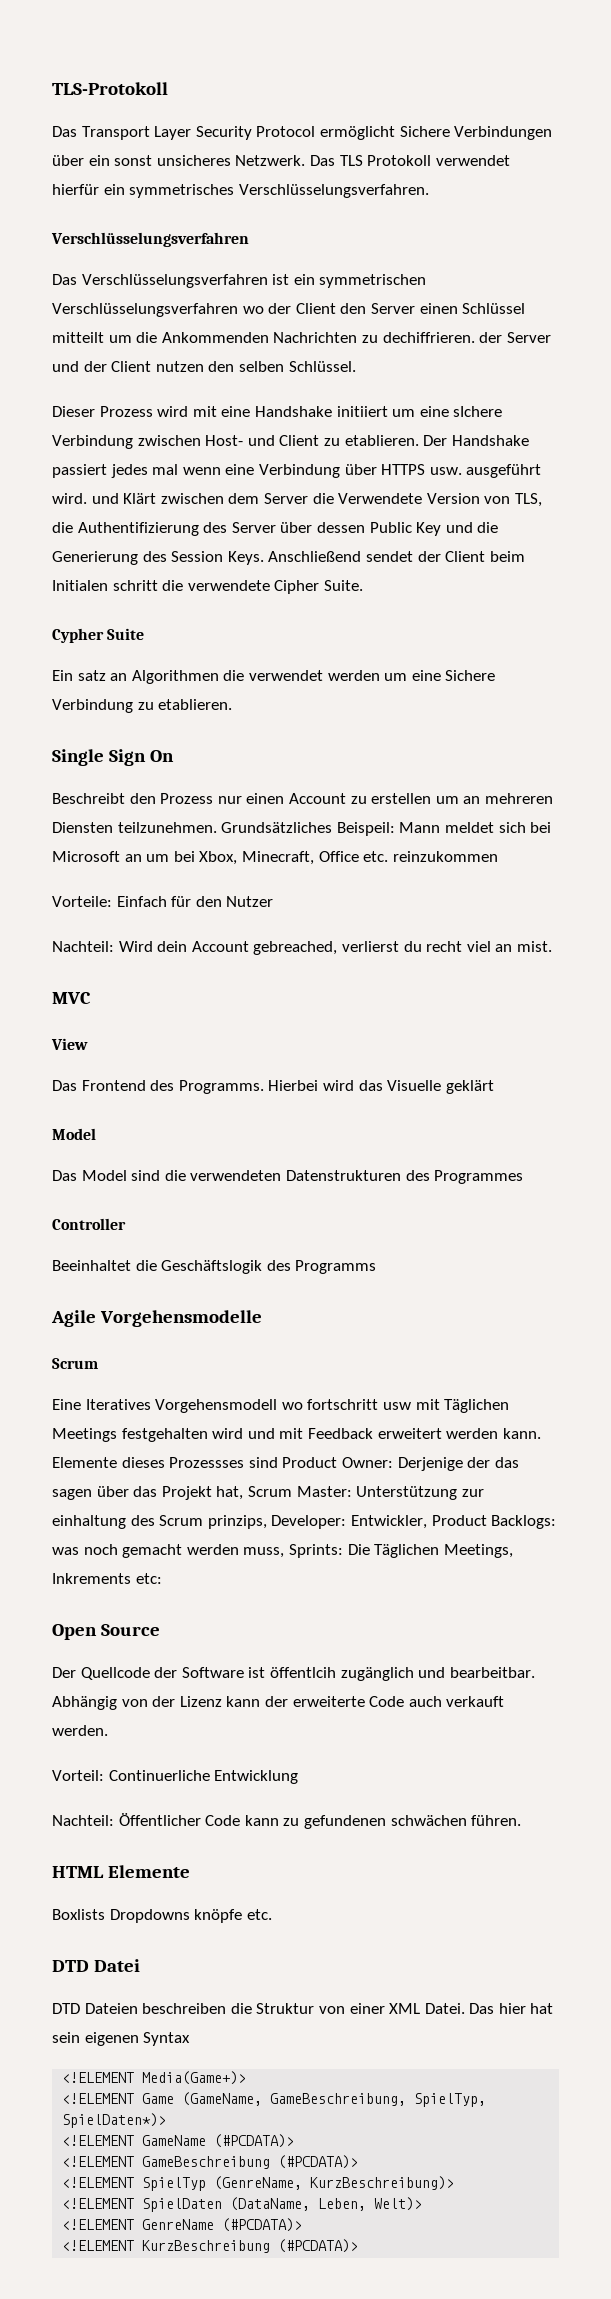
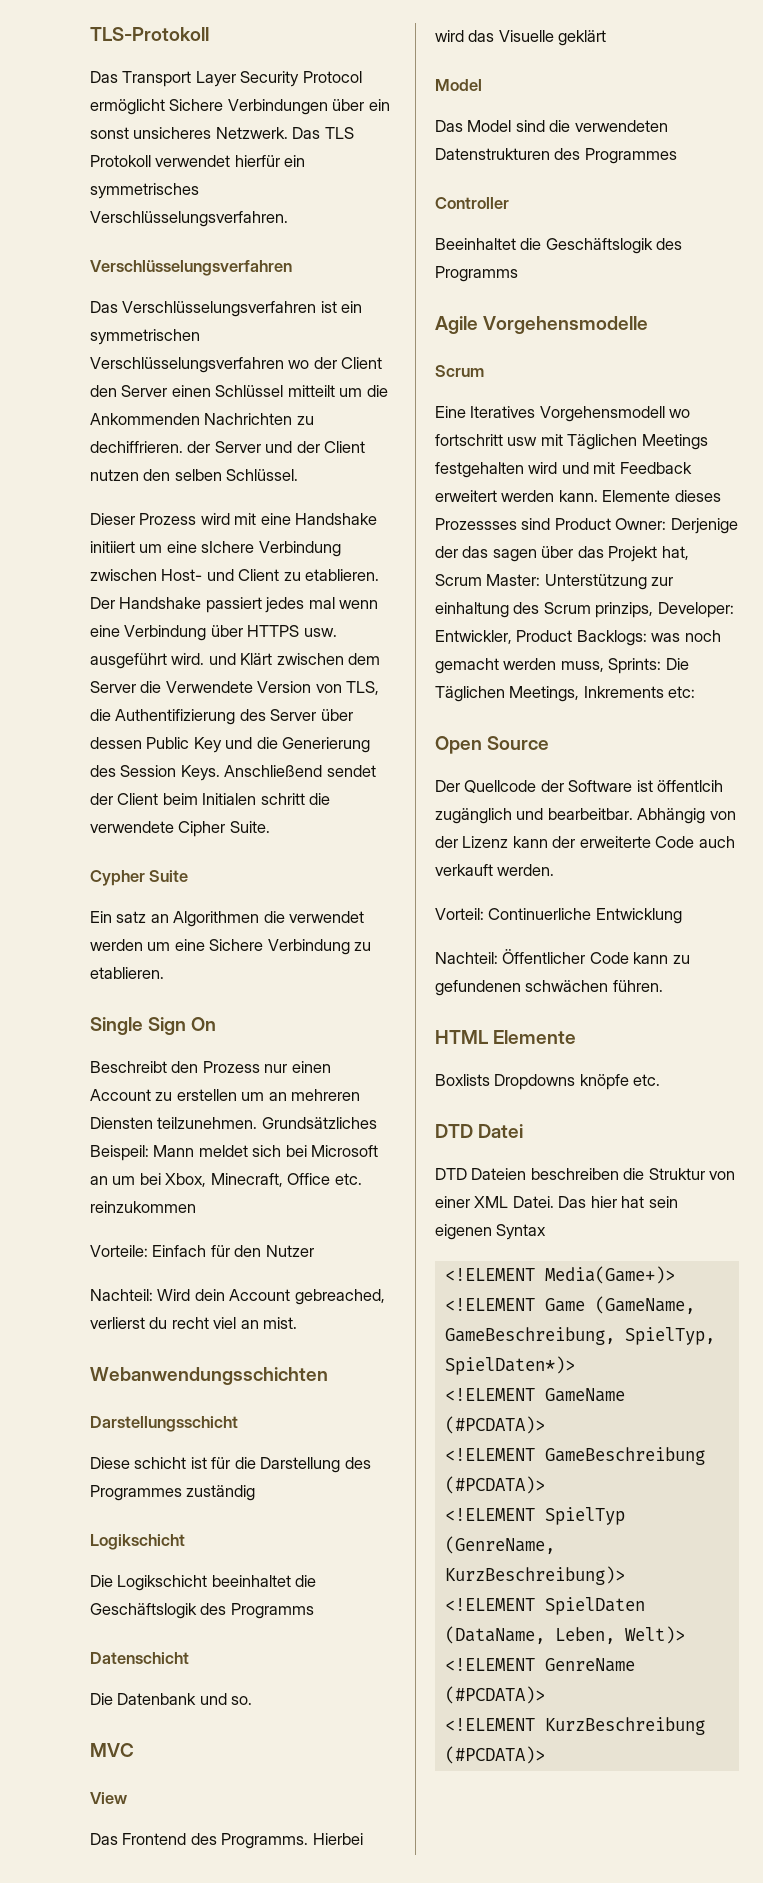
(552, 946) none -> [90,1367,328,1385] [90,1416,238,1432] [90,1457,371,1473] [90,1485,256,1501] [90,1534,185,1550] [90,1575,317,1591] [90,1603,314,1619] [90,1652,189,1664] [90,1693,253,1705] // Webanwendungsschichten // Darstellungsschicht // Diese schicht ist für die Darstellung des Programmes zuständig // Logikschicht // Die Logikschicht beeinhaltet die Geschäftslogik des Programms // Datenschicht // Die Datenbank und so.

